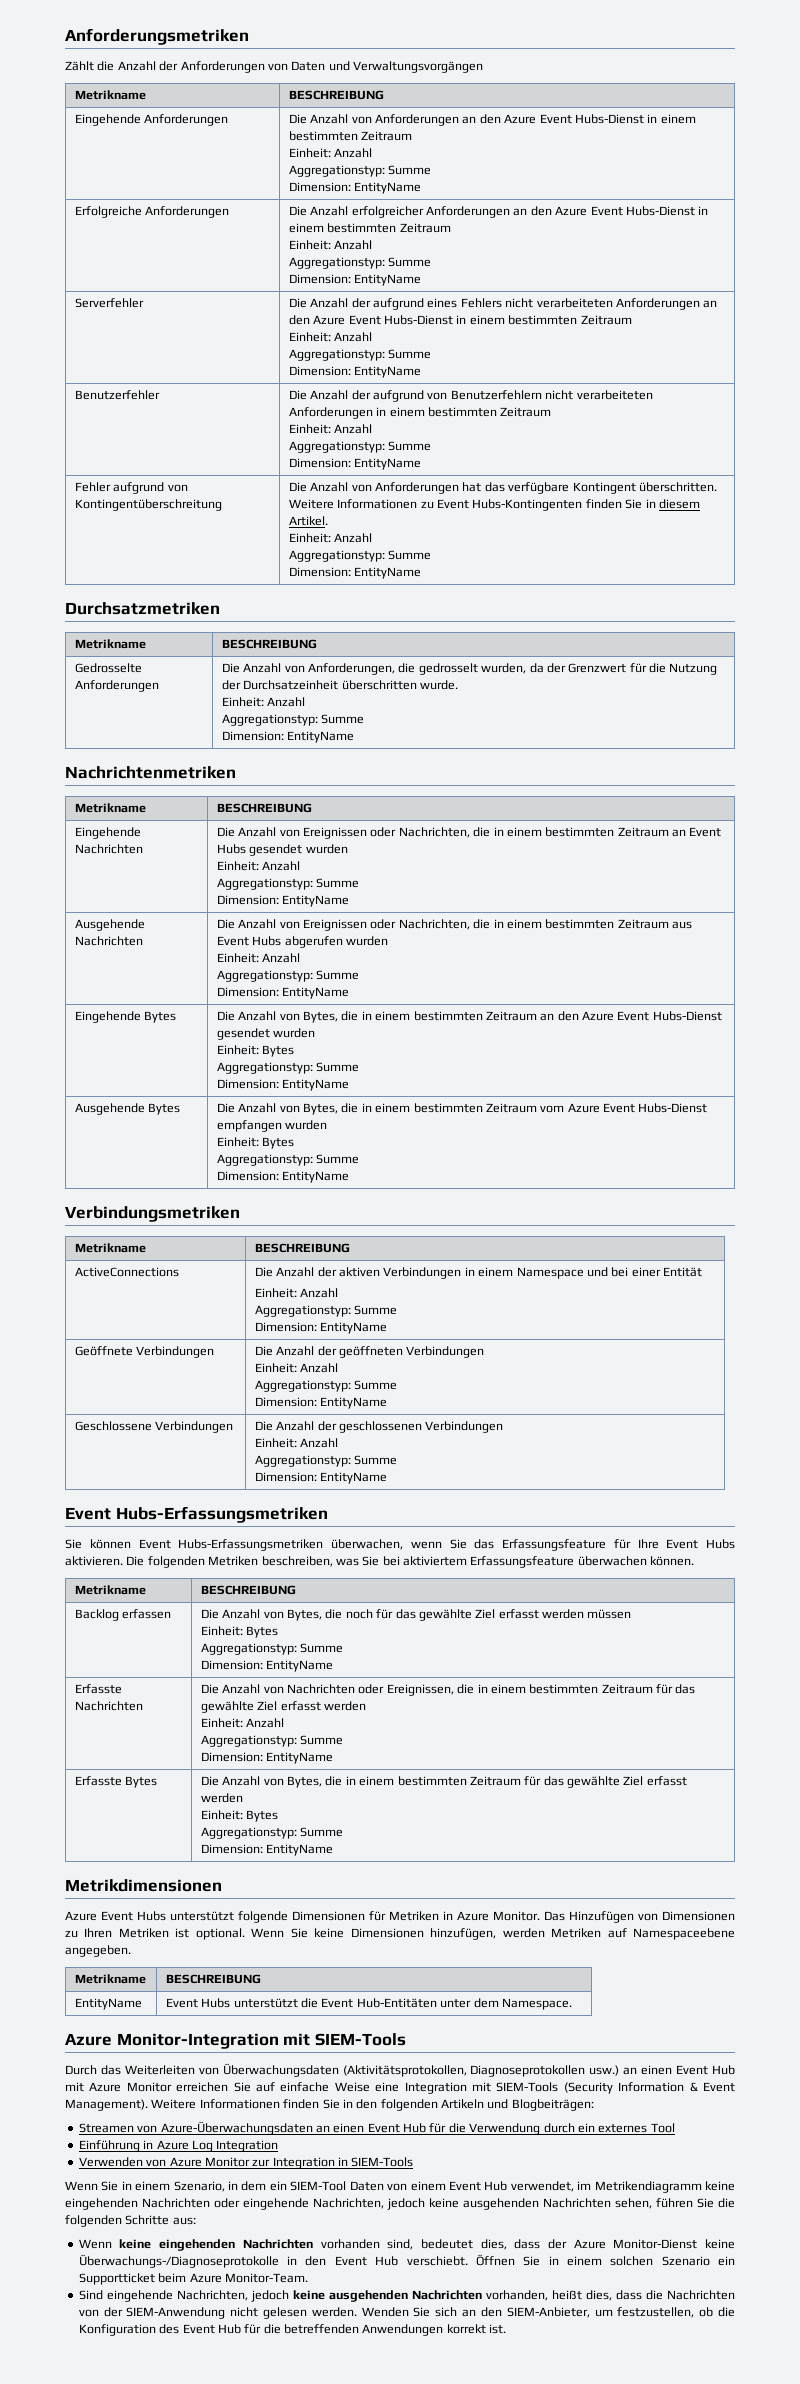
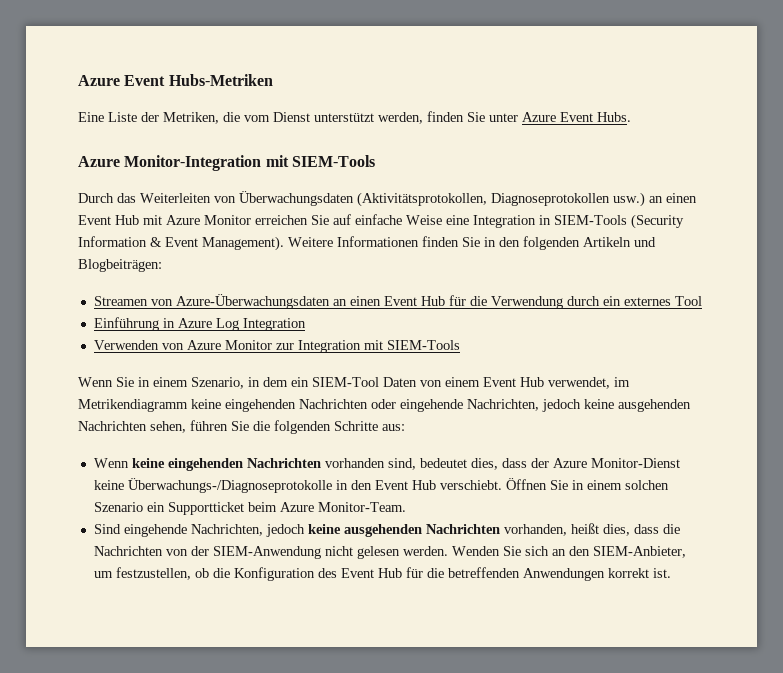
[65,28,249,45] [65,61,483,73] [74,90,146,100] [288,90,384,100] [74,114,229,126] [288,114,696,126] [288,131,413,141] [288,148,373,158] [288,165,432,177] [288,182,422,194] [74,206,230,218] [288,206,709,218] [288,223,451,233] [288,240,373,250] [288,257,432,269] [288,274,422,286] [74,298,144,308] [288,298,718,310] [288,315,632,325] [288,332,373,342] [288,349,432,361] [288,366,422,378] [74,390,160,400] [288,390,653,402] [288,407,552,419] [288,424,373,434] [288,441,432,453] [288,458,422,470] [74,482,188,494] [74,499,222,511] [288,482,717,494] [288,499,700,511] [288,516,328,526] [288,533,373,543] [288,550,432,562] [288,567,422,579] [65,602,220,615] [74,639,146,649] [221,639,317,649] [74,663,142,673] [74,680,159,692] [221,663,718,675] [221,680,459,690] [221,697,306,707] [221,714,365,726] [221,731,355,743] [65,766,236,779] [74,803,146,813] [216,803,312,813] [74,827,141,839] [74,844,143,854] [216,827,722,839] [216,844,348,856] [216,861,301,871] [216,878,360,890] [216,895,350,907] [74,919,145,931] [74,936,143,946] [216,919,693,931] [216,936,389,948] [216,953,301,963] [216,970,360,982] [216,987,350,999] [74,1011,177,1023] [216,1011,722,1023] [216,1028,316,1040] [216,1045,295,1057] [216,1062,360,1074] [216,1079,350,1091] [74,1103,181,1115] [216,1103,708,1115] [216,1120,328,1132] [216,1137,295,1149] [216,1154,360,1166] [216,1171,350,1183] [65,1206,240,1222] [74,1243,146,1253] [254,1243,350,1253] [74,1267,179,1277] [254,1267,703,1279] [254,1288,339,1298] [254,1305,398,1317] [254,1322,388,1334] [74,1346,215,1358] [254,1346,485,1358] [254,1363,339,1373] [254,1380,398,1392] [254,1397,388,1409] [74,1421,234,1433] [254,1421,504,1433] [254,1438,339,1448] [254,1455,398,1467] [254,1472,388,1484] [65,1506,328,1523] [65,1539,735,1551] [65,1556,695,1568] [74,1585,146,1595] [200,1585,296,1595] [74,1609,172,1621] [200,1609,632,1621] [200,1626,279,1638] [200,1643,344,1655] [200,1660,334,1672] [74,1684,122,1694] [74,1701,143,1711] [200,1684,696,1696] [200,1701,367,1713] [200,1718,285,1728] [200,1735,344,1747] [200,1752,334,1764] [74,1776,158,1788] [200,1776,687,1788] [200,1793,243,1803] [200,1810,279,1822] [200,1827,344,1839] [200,1844,334,1856] [65,1879,222,1892] [65,1911,735,1923] [65,1928,735,1940] [65,1945,131,1957] [74,1974,146,1984] [165,1974,261,1984] [74,1998,142,2010] [165,1998,572,2010] Anforderungsmetriken // Zählt die Anzahl der Anforderungen von Daten und Verwaltungsvorgängen // Metrikname | BESCHREIBUNG // Eingehende Anforderungen | Die Anzahl von Anforderungen an den Azure Event Hubs-Dienst in einem bestimmten Zeitraum // Einheit: Anzahl // Aggregationstyp: Summe // Dimension: EntityName // Erfolgreiche Anforderungen | Die Anzahl erfolgreicher Anforderungen an den Azure Event Hubs-Dienst in einem bestimmten Zeitraum // Einheit: Anzahl // Aggregationstyp: Summe // Dimension: EntityName // Serverfehler | Die Anzahl der aufgrund eines Fehlers nicht verarbeiteten Anforderungen an den Azure Event Hubs-Dienst in einem bestimmten Zeitraum // Einheit: Anzahl // Aggregationstyp: Summe // Dimension: EntityName // Benutzerfehler | Die Anzahl der aufgrund von Benutzerfehlern nicht verarbeiteten Anforderungen in einem bestimmten Zeitraum // Einheit: Anzahl // Aggregationstyp: Summe // Dimension: EntityName // Fehler aufgrund von Kontingentüberschreitung | Die Anzahl von Anforderungen hat das verfügbare Kontingent überschritten. Weitere Informationen zu Event Hubs-Kontingenten finden Sie in diesem Artikel. // Einheit: Anzahl // Aggregationstyp: Summe // Dimension: EntityName // Durchsatzmetriken // Metrikname | BESCHREIBUNG // Gedrosselte Anforderungen | Die Anzahl von Anforderungen, die gedrosselt wurden, da der Grenzwert für die Nutzung der Durchsatzeinheit überschritten wurde. // Einheit: Anzahl // Aggregationstyp: Summe // Dimension: EntityName // Nachrichtenmetriken // Metrikname | BESCHREIBUNG // Eingehende Nachrichten | Die Anzahl von Ereignissen oder Nachrichten, die in einem bestimmten Zeitraum an Event Hubs gesendet wurden // Einheit: Anzahl // Aggregationstyp: Summe // Dimension: EntityName // Ausgehende Nachrichten | Die Anzahl von Ereignissen oder Nachrichten, die in einem bestimmten Zeitraum aus Event Hubs abgerufen wurden // Einheit: Anzahl // Aggregationstyp: Summe // Dimension: EntityName // Eingehende Bytes | Die Anzahl von Bytes, die in einem bestimmten Zeitraum an den Azure Event Hubs-Dienst gesendet wurden // Einheit: Bytes // Aggregationstyp: Summe // Dimension: EntityName // Ausgehende Bytes | Die Anzahl von Bytes, die in einem bestimmten Zeitraum vom Azure Event Hubs-Dienst empfangen wurden // Einheit: Bytes // Aggregationstyp: Summe // Dimension: EntityName // Verbindungsmetriken // Metrikname | BESCHREIBUNG // ActiveConnections | Die Anzahl der aktiven Verbindungen in einem Namespace und bei einer Entität // Einheit: Anzahl // Aggregationstyp: Summe // Dimension: EntityName // Geöffnete Verbindungen | Die Anzahl der geöffneten Verbindungen // Einheit: Anzahl // Aggregationstyp: Summe // Dimension: EntityName // Geschlossene Verbindungen | Die Anzahl der geschlossenen Verbindungen // Einheit: Anzahl // Aggregationstyp: Summe // Dimension: EntityName // Event Hubs-Erfassungsmetriken // Sie können Event Hubs-Erfassungsmetriken überwachen, wenn Sie das Erfassungsfeature für Ihre Event Hubs aktivieren. Die folgenden Metriken beschreiben, was Sie bei aktiviertem Erfassungsfeature überwachen können. // Metrikname | BESCHREIBUNG // Backlog erfassen | Die Anzahl von Bytes, die noch für das gewählte Ziel erfasst werden müssen // Einheit: Bytes // Aggregationstyp: Summe // Dimension: EntityName // Erfasste Nachrichten | Die Anzahl von Nachrichten oder Ereignissen, die in einem bestimmten Zeitraum für das gewählte Ziel erfasst werden // Einheit: Anzahl // Aggregationstyp: Summe // Dimension: EntityName // Erfasste Bytes | Die Anzahl von Bytes, die in einem bestimmten Zeitraum für das gewählte Ziel erfasst werden // Einheit: Bytes // Aggregationstyp: Summe // Dimension: EntityName // Metrikdimensionen // Azure Event Hubs unterstützt folgende Dimensionen für Metriken in Azure Monitor. Das Hinzufügen von Dimensionen zu Ihren Metriken ist optional. Wenn Sie keine Dimensionen hinzufügen, werden Metriken auf Namespaceebene angegeben. // Metrikname | BESCHREIBUNG // EntityName | Event Hubs unterstützt die Event Hub-Entitäten unter dem Namespace. -> [78,74,273,86] [78,111,631,124] Azure Event Hubs-Metriken // Eine Liste der Metriken, die vom Dienst unterstützt werden, finden Sie unter Azure Event Hubs.
[471,2082,491,2092] mit -> [539,215,551,225] in
[338,2157,348,2166] in -> [363,340,383,350] mit

